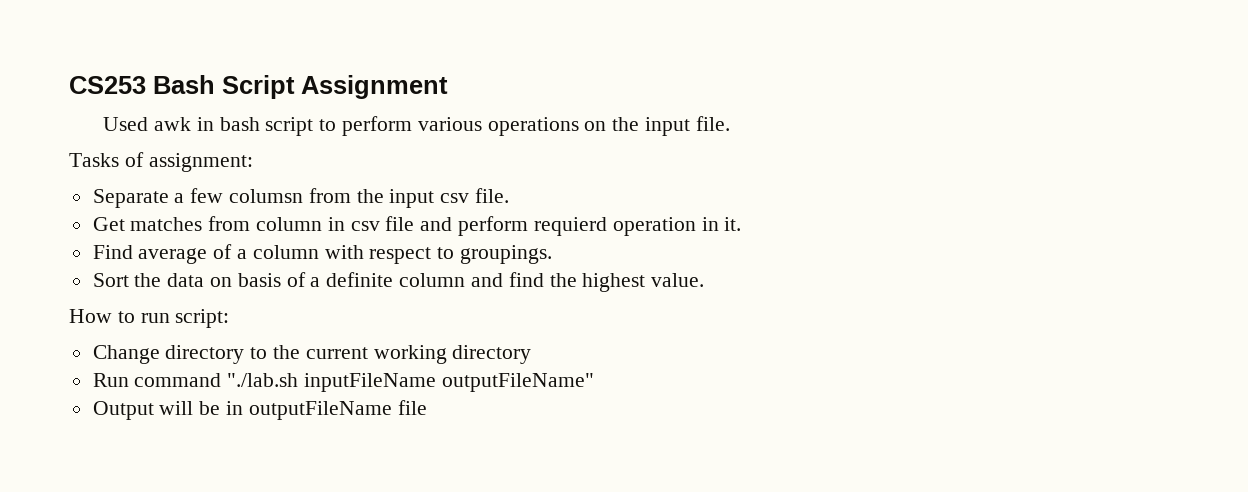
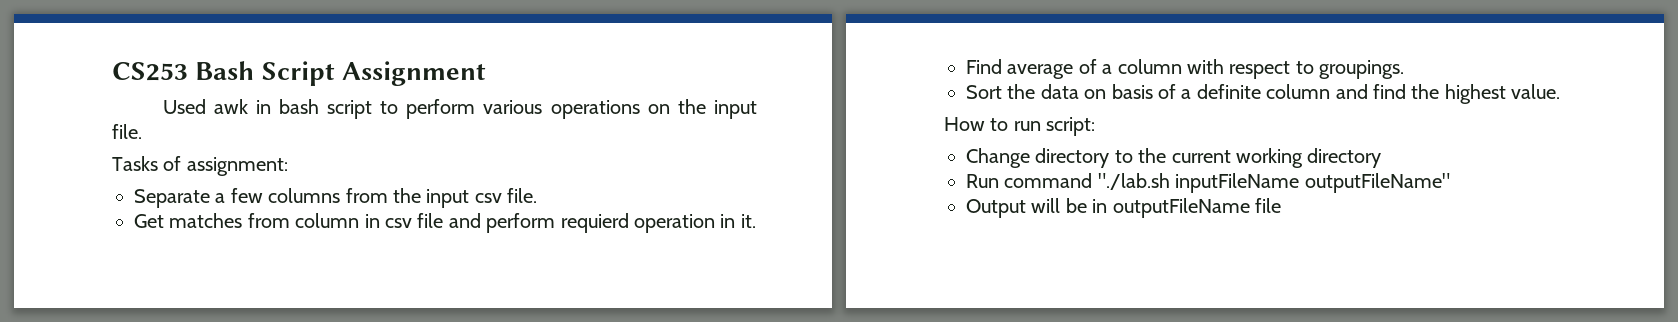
[229,189,304,203] columsn -> [268,188,341,203] columns

